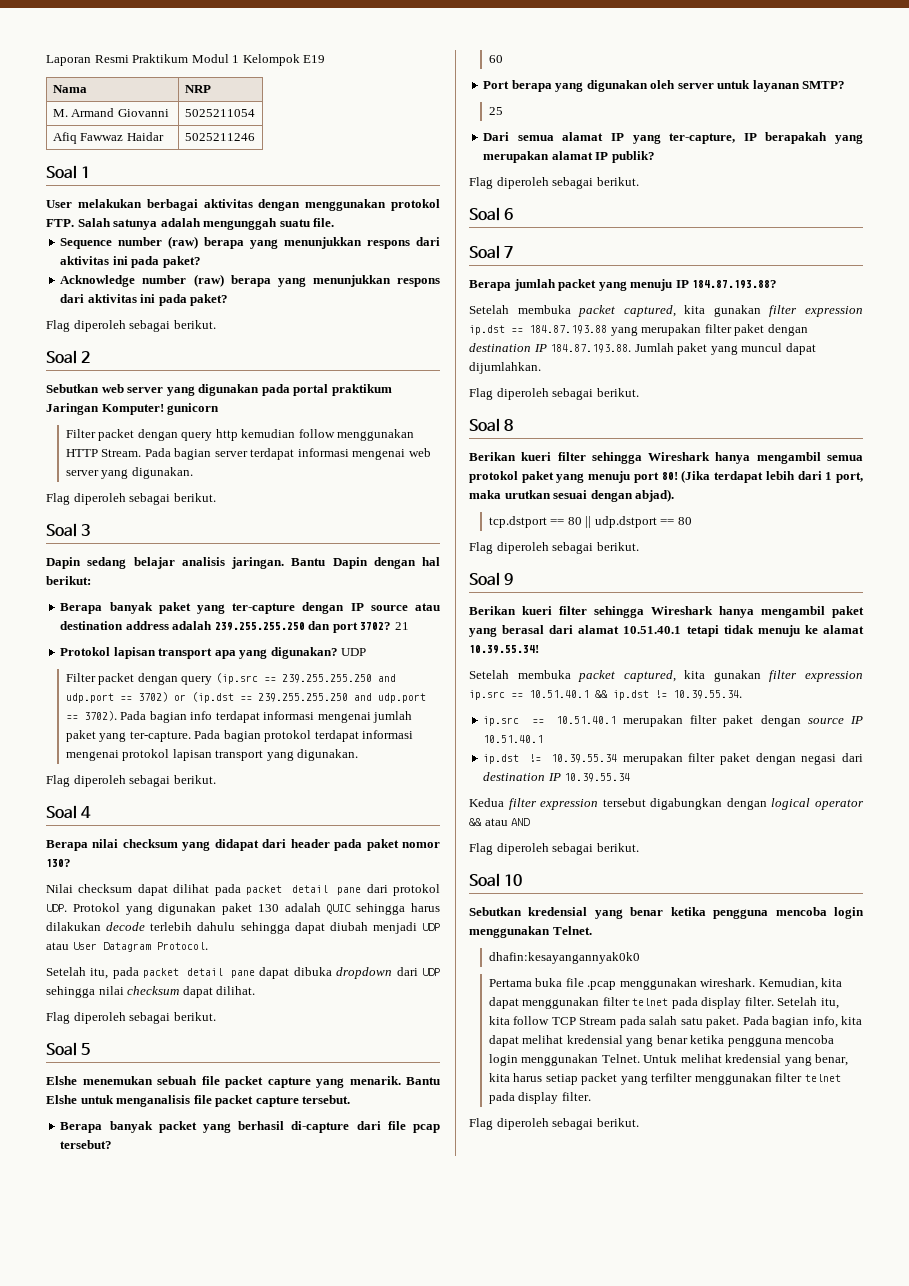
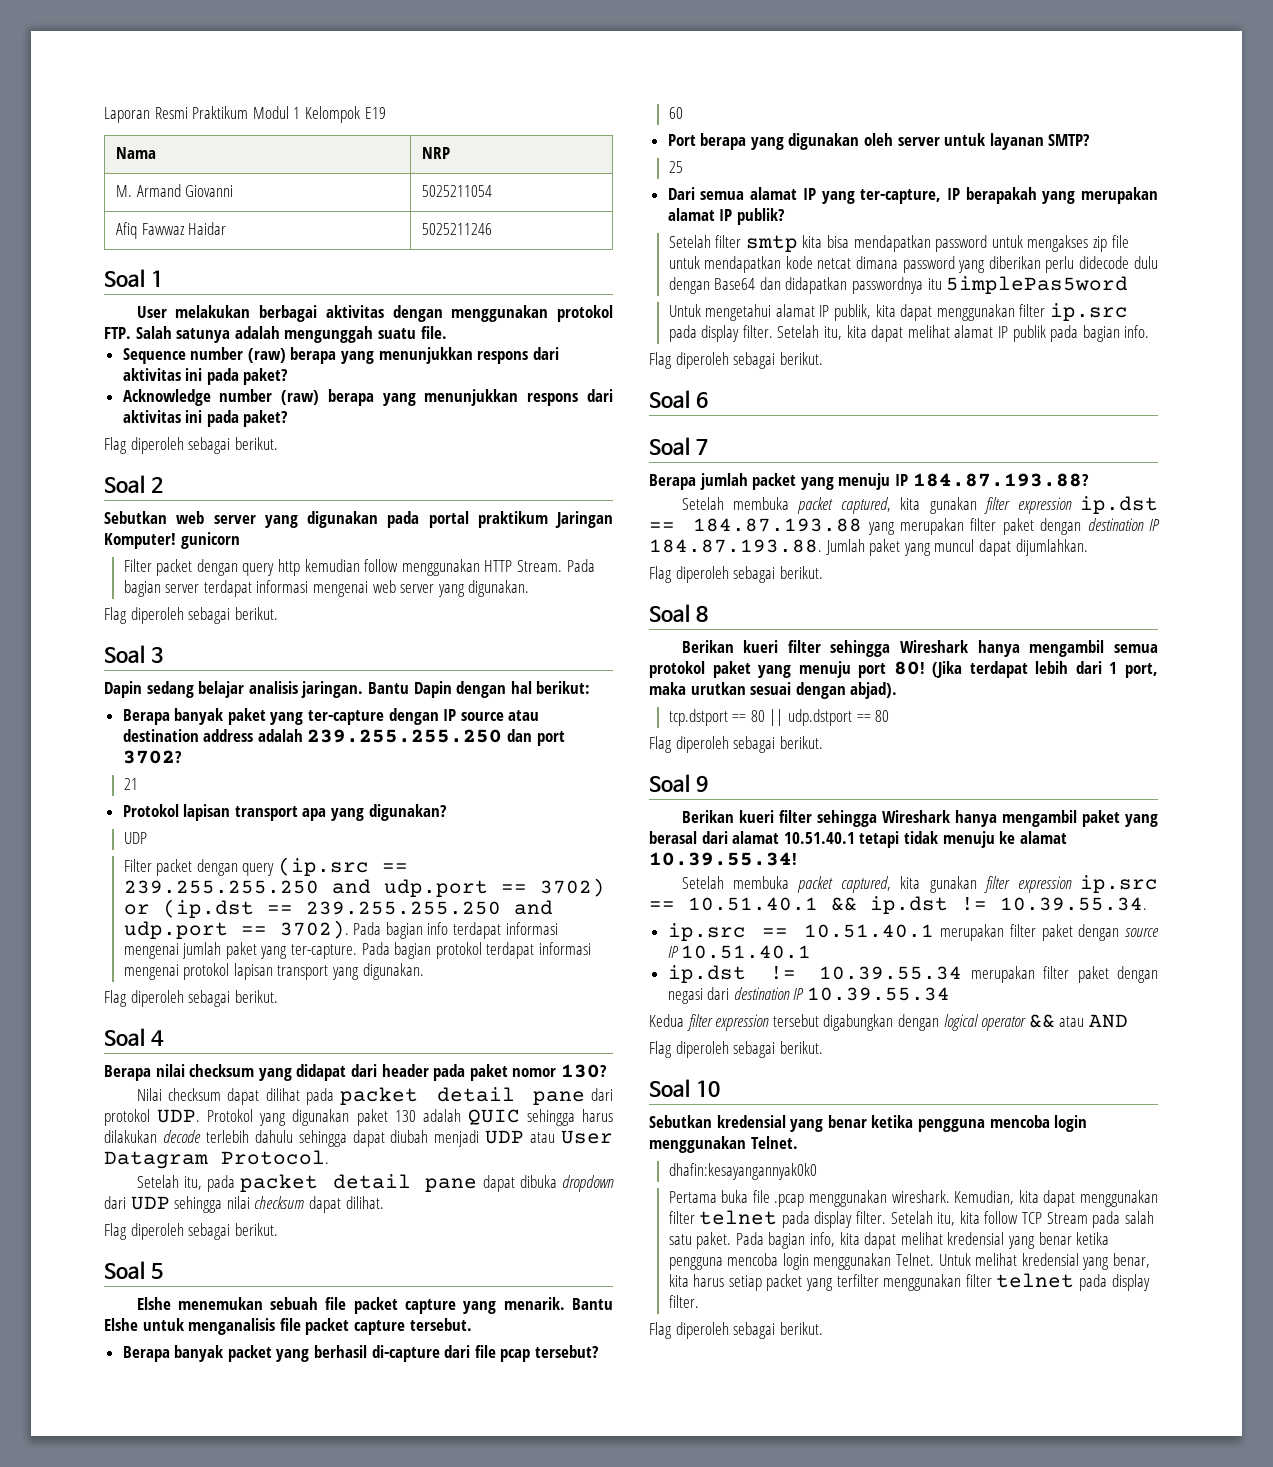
(392, 626) none -> (182, 757) //
(338, 653) none -> (447, 812) //
(655, 157) none -> [668,235,1129,252] [668,256,1158,273] [668,276,1129,294] [668,303,1128,321] [668,325,1150,342] // Setelah filter smtp kita bisa mendapatkan password untuk mengakses zip file untuk mendapatkan kode netcat dimana password yang diberikan perlu didecode dulu dengan Base64 dan didapatkan passwordnya itu 5implePas5word // Untuk mengetahui alamat IP publik, kita dapat menggunakan filter ip.src pada display filter. Setelah itu, kita dapat melihat alamat IP publik pada bagian info.

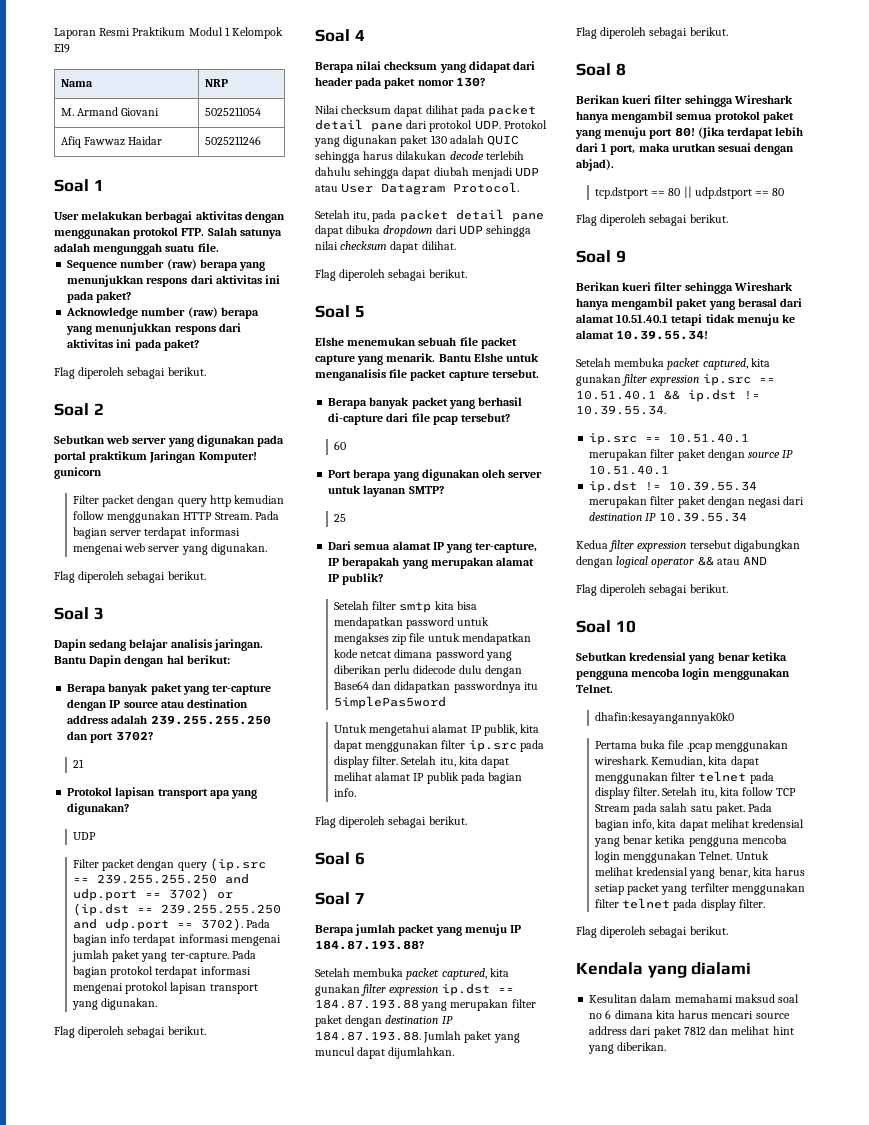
[185,185,234,197] Giovanni -> [121,108,160,116] Giovani
(823, 1328) none -> [576,962,752,978] [589,994,800,1003] [589,1010,790,1019] [589,1026,794,1038] [588,1042,667,1054] // Kendala yang dialami // Kesulitan dalam memahami maksud soal no 6 dimana kita harus mencari source address dari paket 7812 dan melihat hint yang diberikan.

